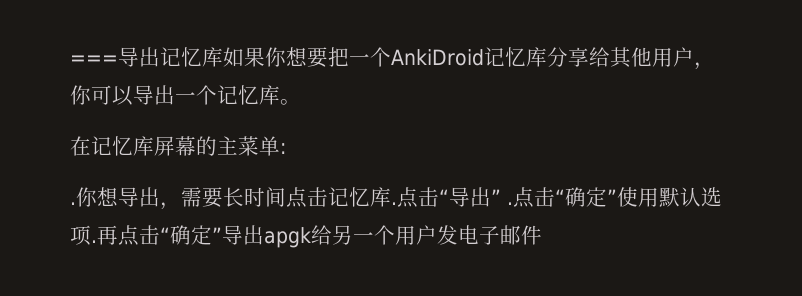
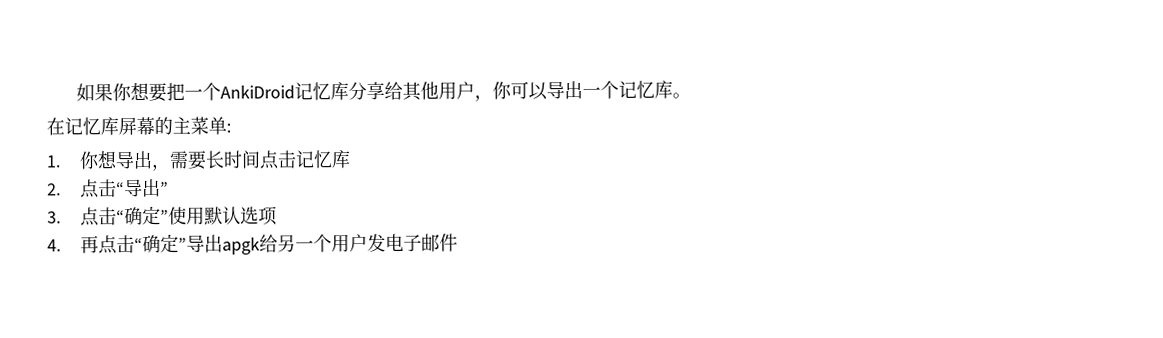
[70,47,223,67] ===导出记忆库 -> (75, 92) none
[70,202,76,205] . -> [46,155,60,168] 1.
[391,202,397,205] . -> [47,183,61,196] // 2.
[507,202,513,205] . -> [47,211,61,224] // 3.
[91,240,97,243] . -> [47,239,61,252] // 4.

